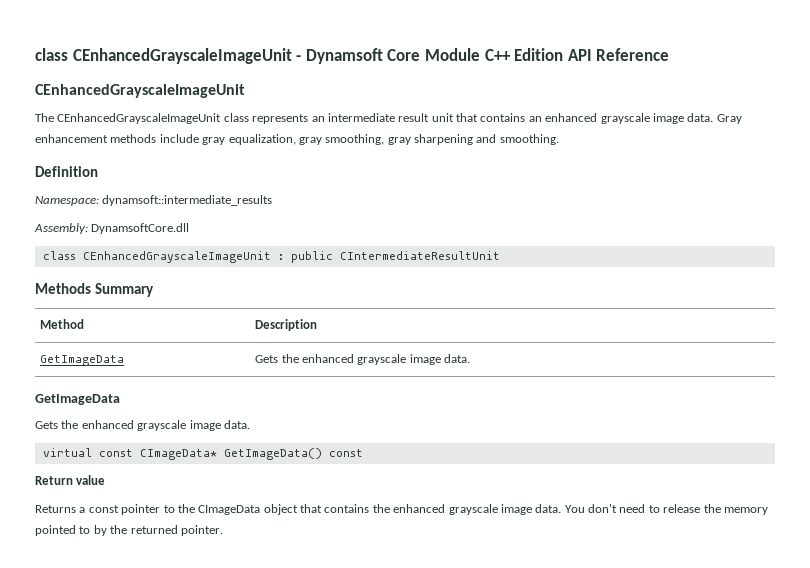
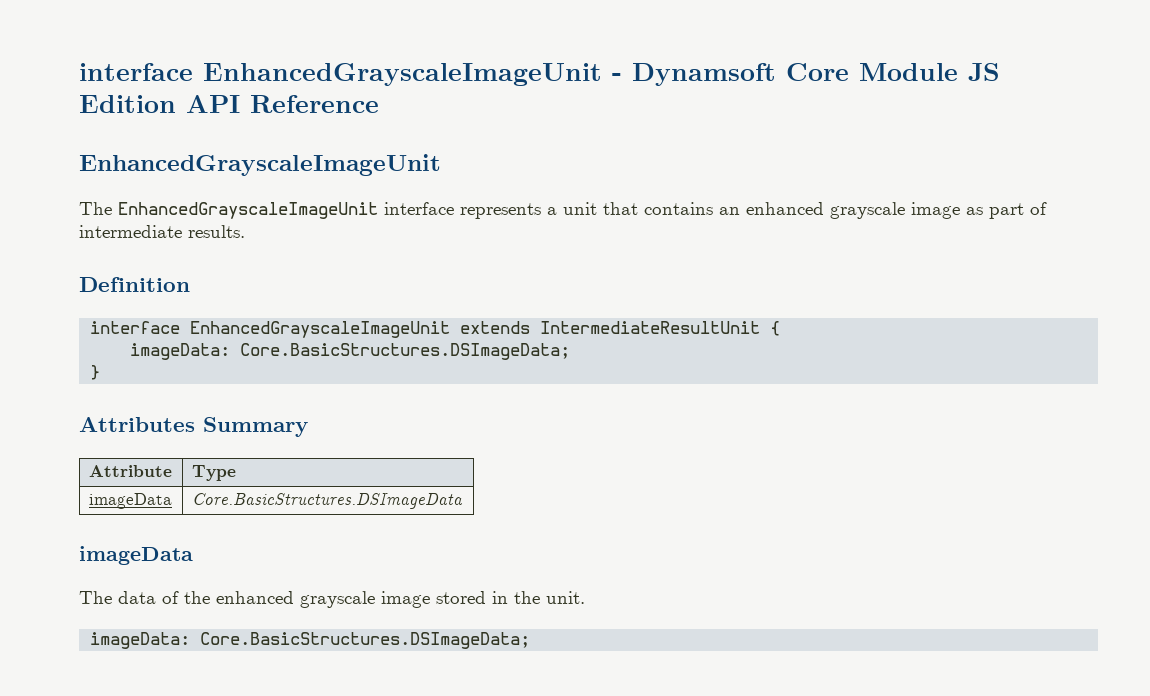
[35,48,292,64] class CEnhancedGrayscaleImageUnit -> [79,63,602,86] interface EnhancedGrayscaleImageUnit
[484,49,511,61] C++ -> [968,63,1000,81] JS
[35,84,245,98] [35,113,430,124] CEnhancedGrayscaleImageUnit // The CEnhancedGrayscaleImageUnit class represents an intermediate result -> [79,154,441,176] [79,202,557,219] EnhancedGrayscaleImageUnit // The EnhancedGrayscaleImageUnit interface represents a
[687,113,742,124] [35,134,559,145] [35,166,98,177] [35,195,273,206] [34,223,190,234] [42,251,500,263] [35,283,154,297] [40,319,85,329] [255,319,318,331] [40,355,125,366] [255,354,471,365] [35,394,120,405] [35,420,250,431] [42,448,363,460] [35,475,106,485] [35,504,768,515] [35,525,223,536] data. Gray enhancement methods include gray equalization, gray smoothing, gray sharpening and smoothing. // Definition // Namespace: dynamsoft::intermediate_results // Assembly: DynamsoftCore.dll // class CEnhancedGrayscaleImageUnit : public CIntermediateResultUnit // Methods Summary // Method | Description // GetImageData | Gets the enhanced grayscale image data. // GetImageData // Gets the enhanced grayscale image data. // virtual const CImageData* GetImageData() const // Return value // Returns a const pointer to the CImageData object that contains the enhanced grayscale image data. You don't need to release the memory pointed to by the returned pointer. -> [966,202,1047,219] [79,225,245,238] [79,277,190,292] [90,321,781,338] [130,343,571,360] [90,365,101,380] [79,417,308,437] [88,465,172,477] [191,465,236,481] [88,493,172,509] [191,493,463,509] [79,546,193,565] [79,591,585,608] [90,632,531,649] as part of intermediate results. // Definition // interface EnhancedGrayscaleImageUnit extends IntermediateResultUnit { // imageData: Core.BasicStructures.DSImageData; // } // Attributes Summary // Attribute | Type // imageData | Core.BasicStructures.DSImageData // imageData // The data of the enhanced grayscale image stored in the unit. // imageData: Core.BasicStructures.DSImageData;

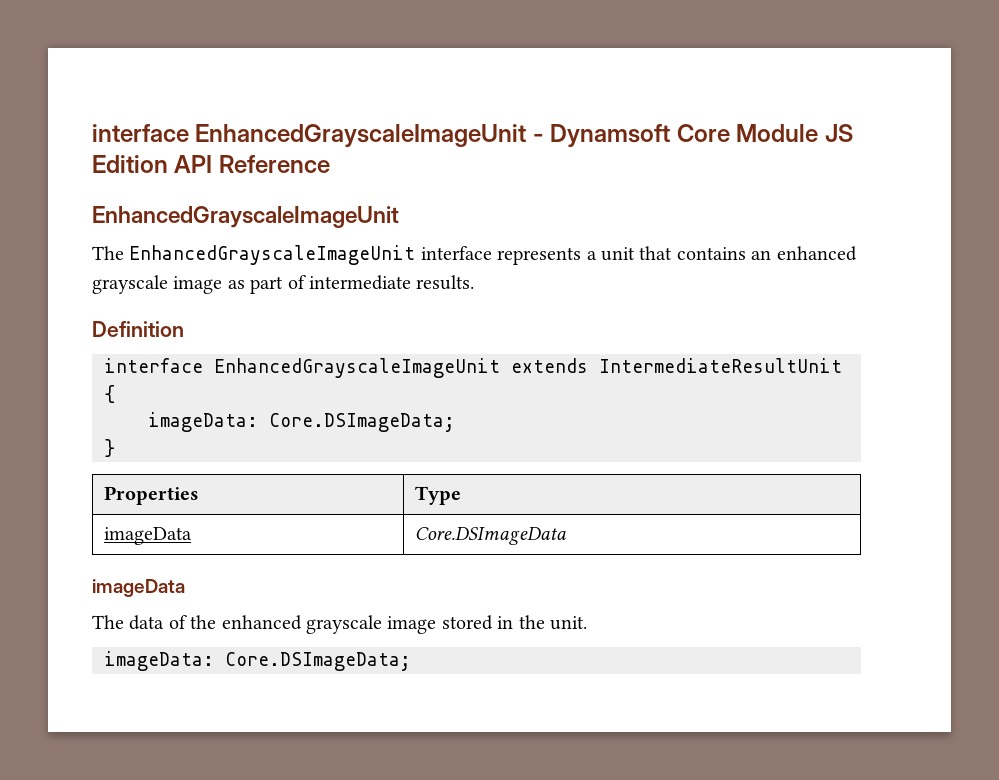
[240,343,571,360] Core.BasicStructures.DSImageData; -> [269,413,455,432] Core.DSImageData;
[79,417,308,437] [88,465,172,477] // Attributes Summary // Attribute -> [104,486,200,505] // Properties
[191,493,463,509] Core.BasicStructures.DSImageData -> [415,527,567,545] Core.DSImageData
[200,632,531,649] Core.BasicStructures.DSImageData; -> [225,652,411,671] Core.DSImageData;

